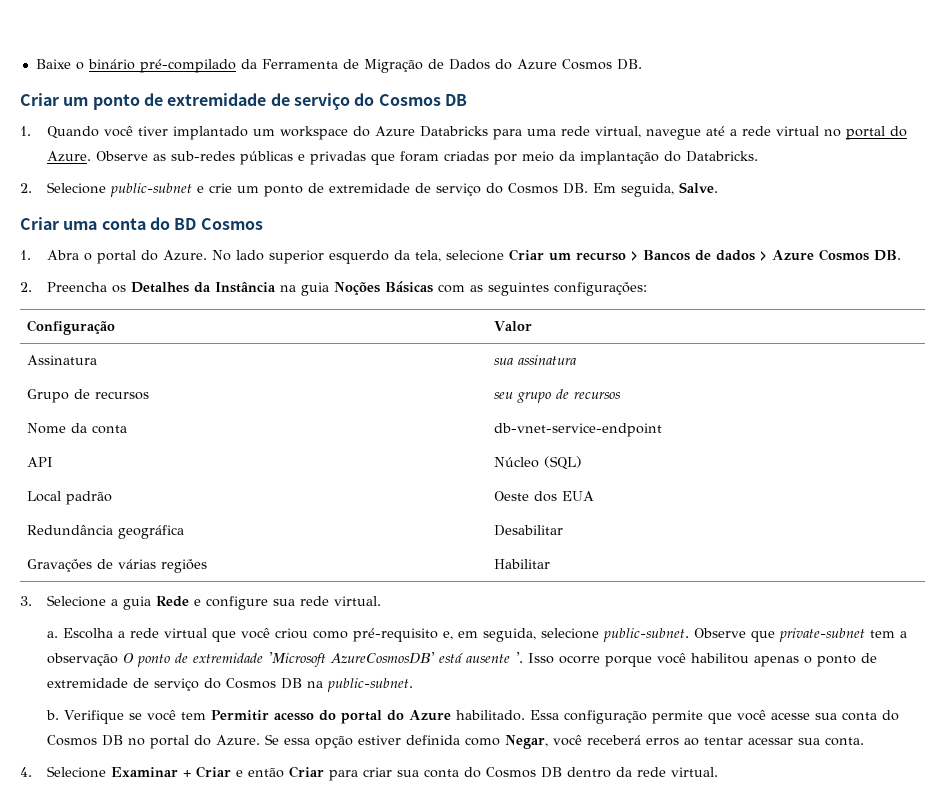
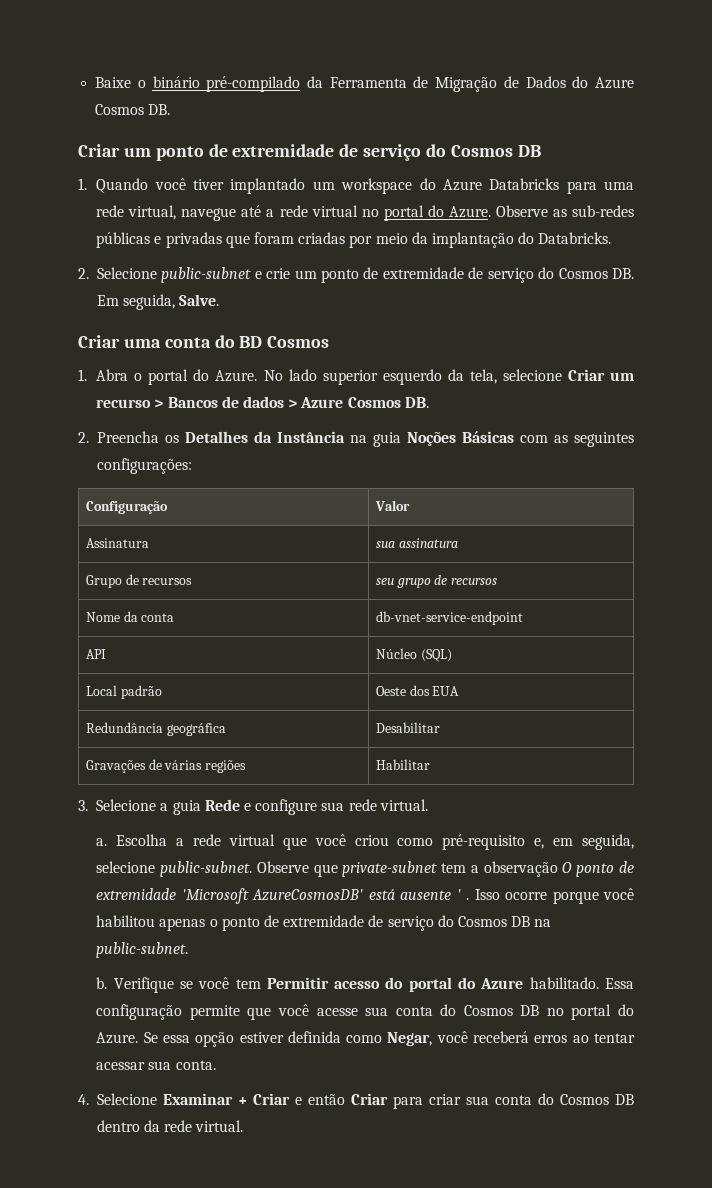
[514,652,523,663] '. -> [456,889,470,900] ' .

